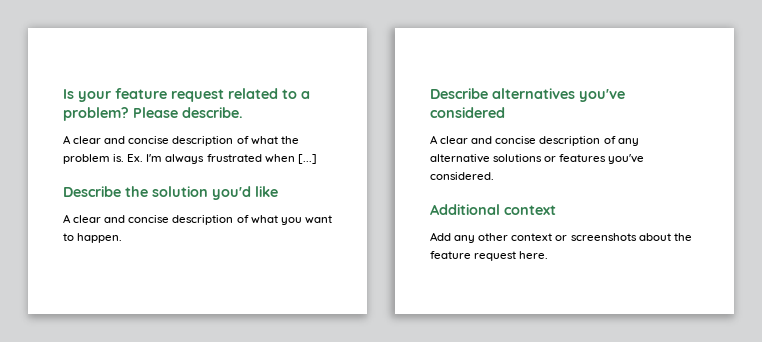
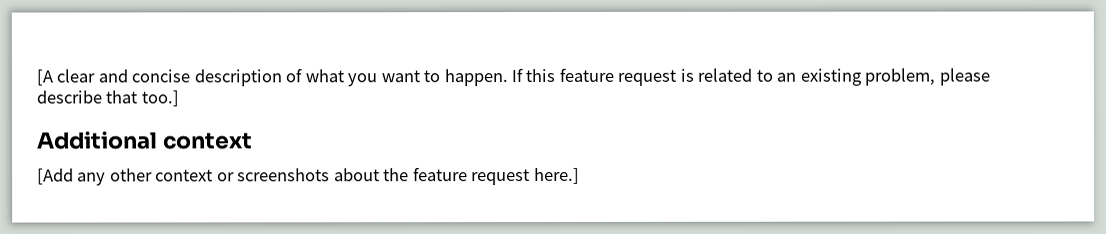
[63,88,310,102] [63,107,243,121] [63,135,299,146] [63,154,317,164] [63,186,278,200] [63,214,71,223] Is your feature request related to a problem? Please describe. // A clear and concise description of what the problem is. Ex. I'm always frustrated when [...] // Describe the solution you'd like // A -> [36,69,53,86] [A
[430,88,625,102] [430,107,505,118] [430,135,639,146] [430,154,645,164] [430,172,494,180] // Describe alternatives you've considered // A clear and concise description of any alternative solutions or features you've considered. -> [511,67,990,86] [36,90,179,107] If this feature request is related to an existing problem, please describe that too.]
[430,232,451,241] Add -> [37,168,74,185] [Add
[519,251,549,259] here. -> [533,167,580,185] here.]

